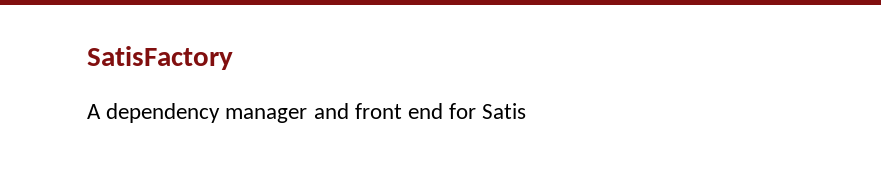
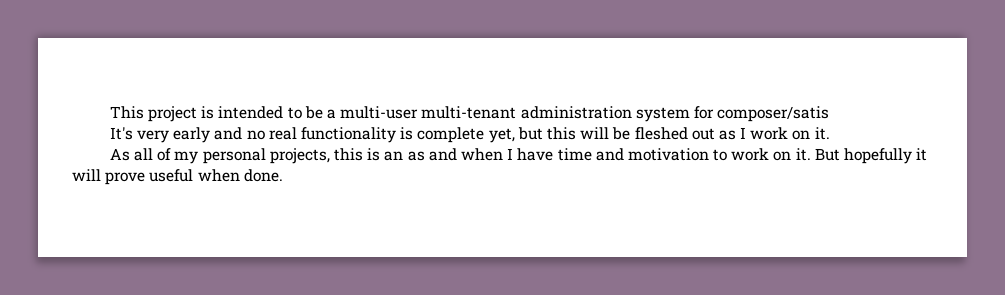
[87,46,233,70] [87,103,527,123] SatisFactory // A dependency manager and front end for Satis -> [109,106,830,122] [109,127,830,143] [109,148,928,164] [72,169,283,185] This project is intended to be a multi-user multi-tenant administration system for composer/satis // It's very early and no real functionality is complete yet, but this will be fleshed out as I work on it. // As all of my personal projects, this is an as and when I have time and motivation to work on it. But hopefully it will prove useful when done.

